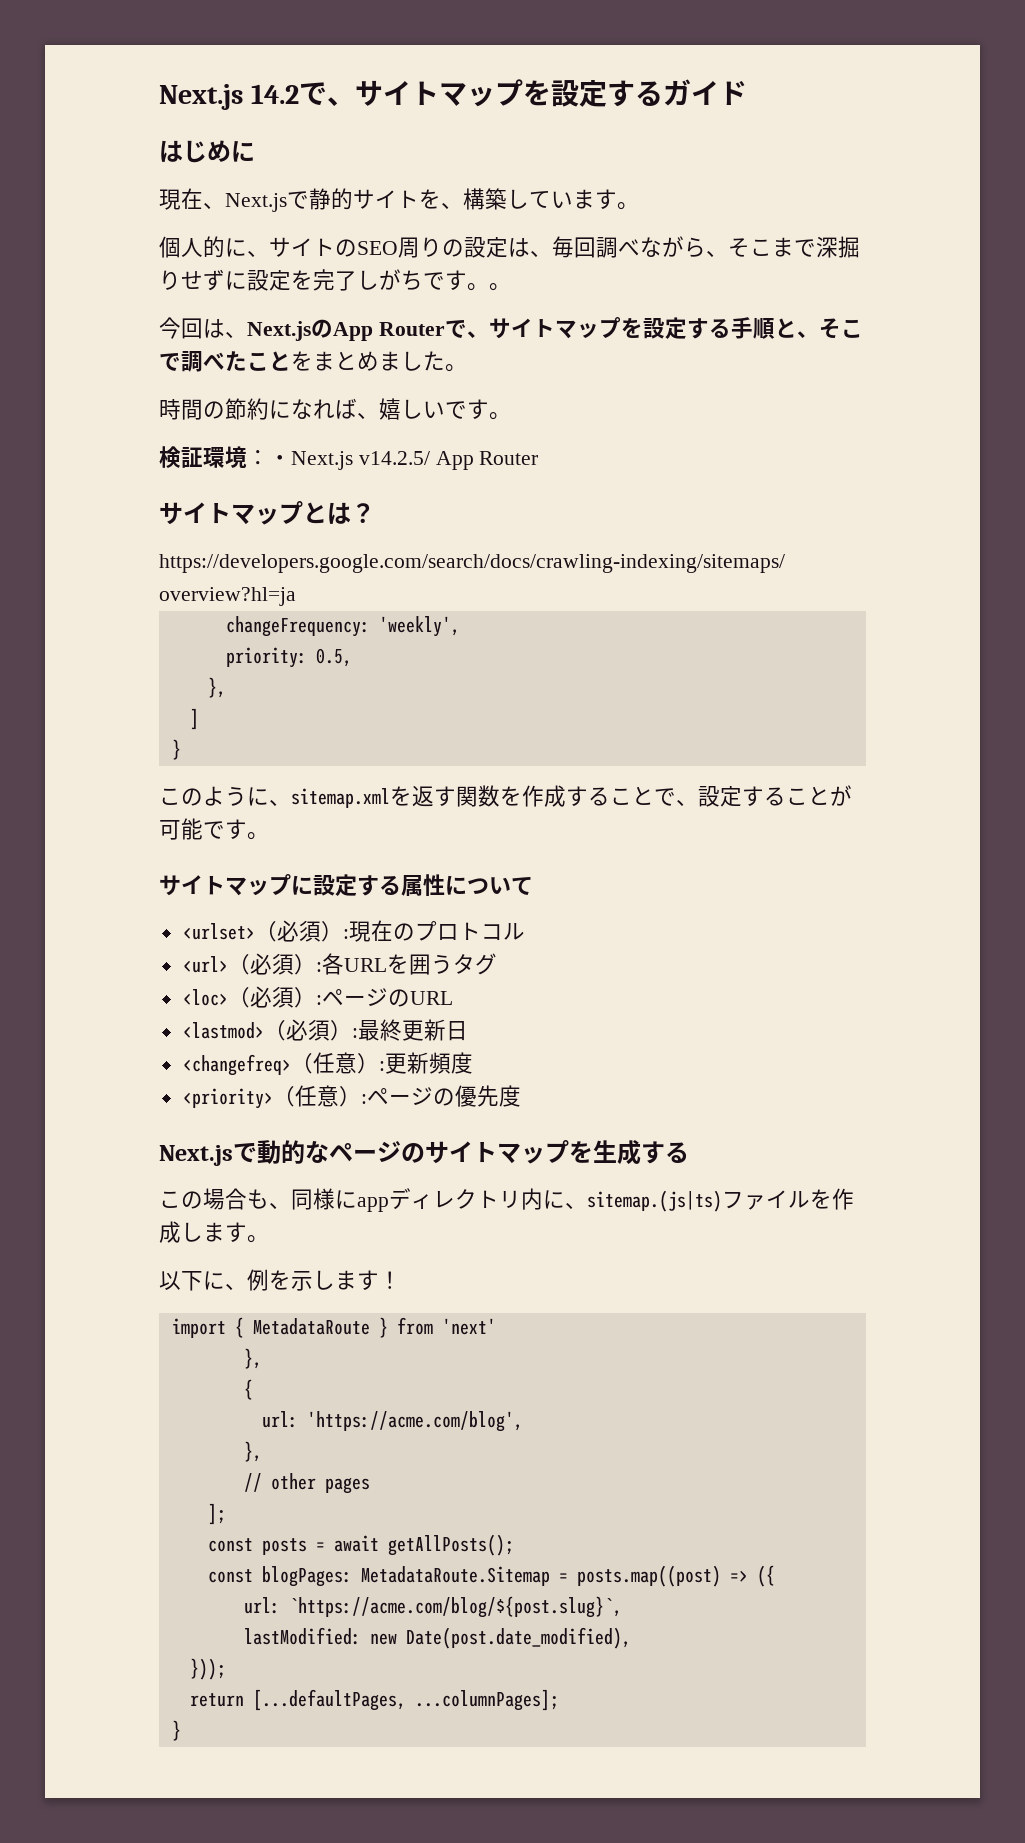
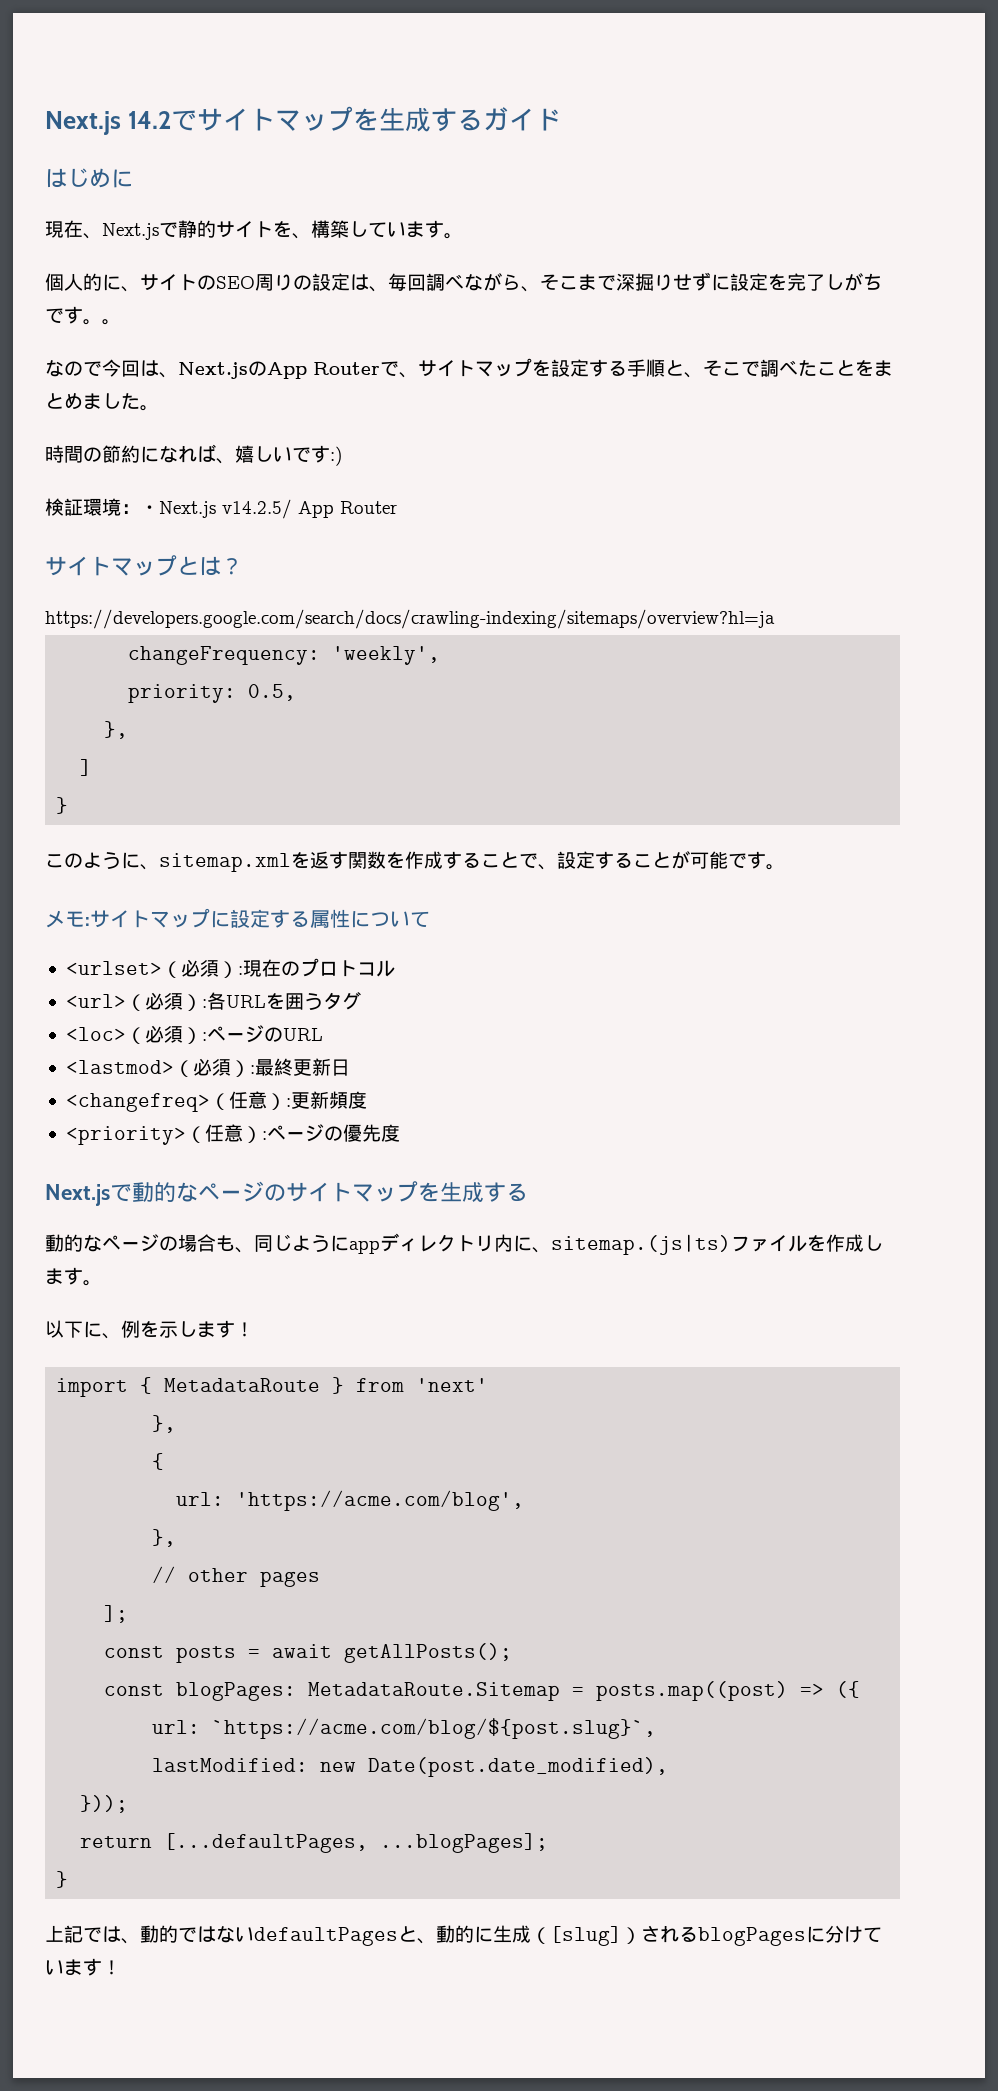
[326,79,607,107] 、サイトマップを設定 -> [196,106,431,132] サイトマップを生成
(511, 287) none -> [45,360,102,377] なので
[489,412,511,420] 。 -> [330,446,342,466] :)
(269, 836) none -> [45,910,90,928] メモ:
[159,1191,181,1208] こ -> [45,1234,159,1252] 動的なページ
[313,1188,335,1210] 様 -> [273,1234,330,1252] じよう
[414,1689,559,1711] [171,1720,181,1741] ...columnPages]; // } -> [380,1833,549,1853] [56,1871,69,1888] [45,1925,882,1946] [45,1958,121,1976] ...blogPages]; // } // 上記では、動的ではないdefaultPagesと、動的に生成（[slug]）されるblogPagesに分けています！

